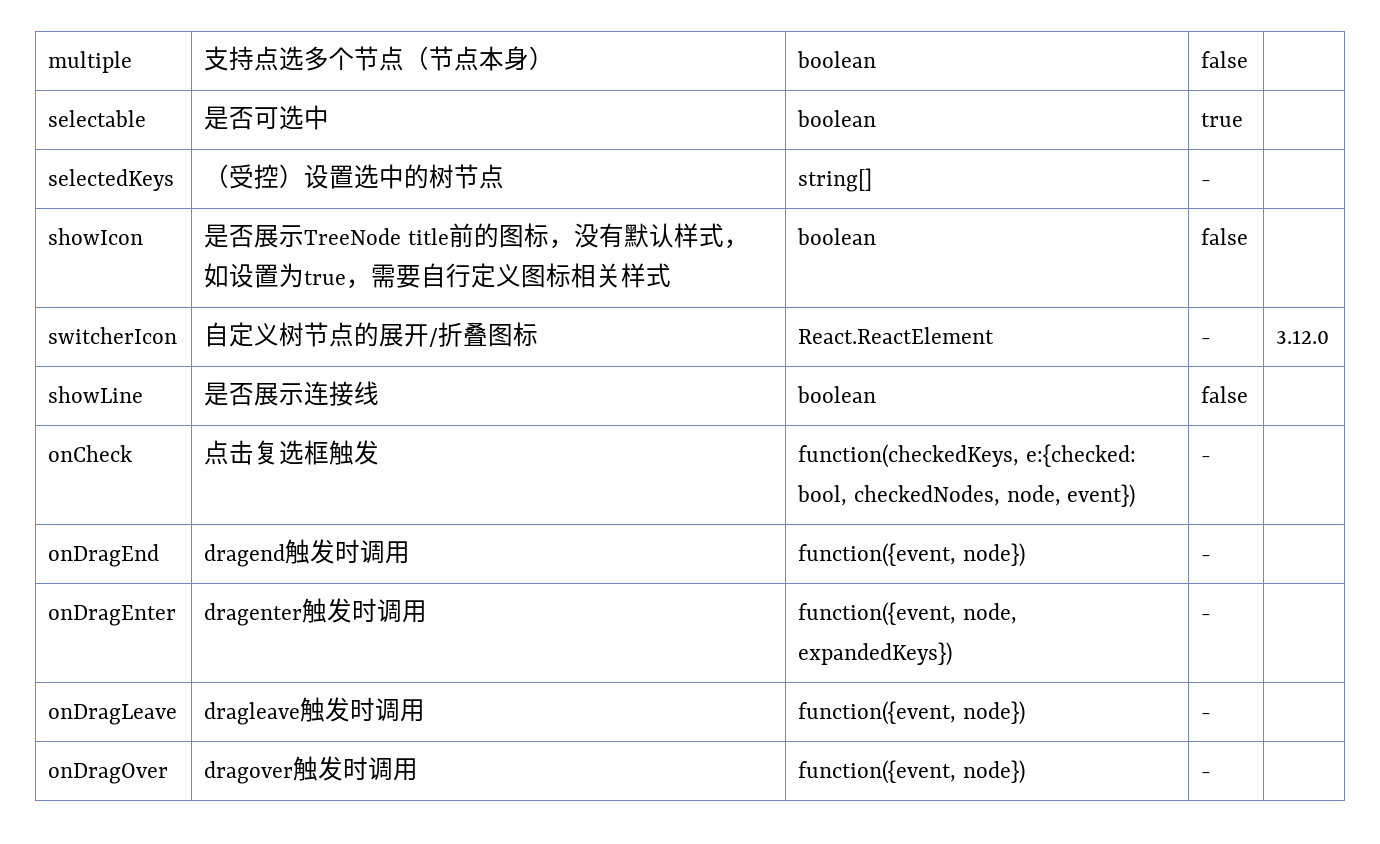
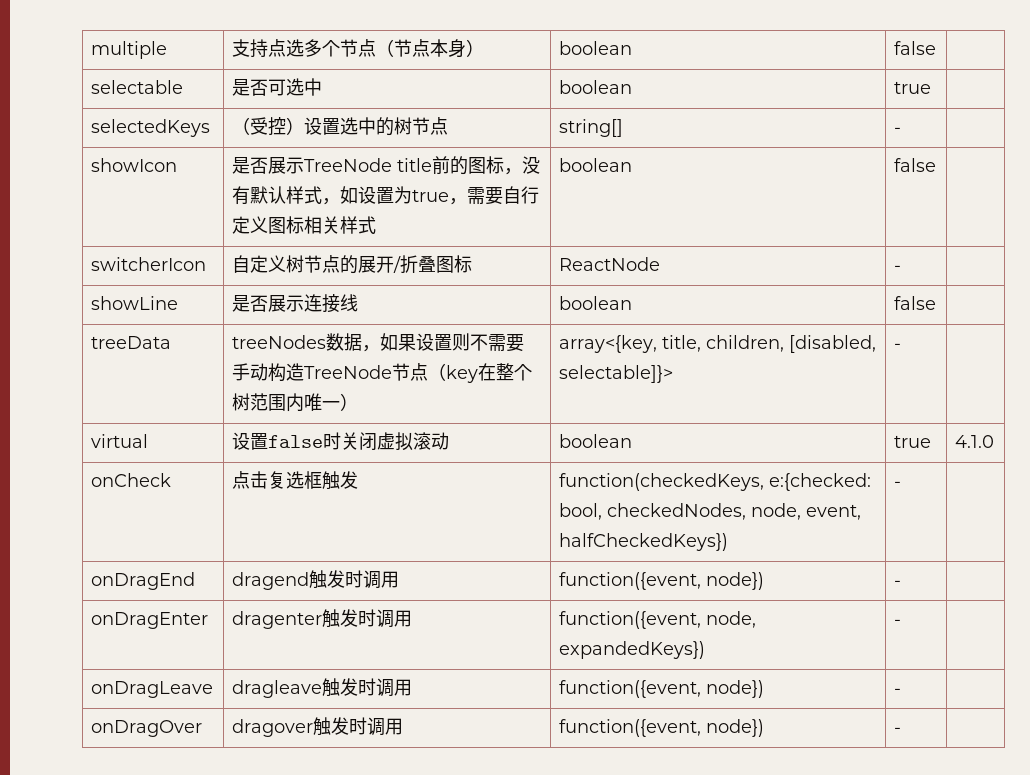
[798,327,995,344] [1201,338,1212,344] [1276,330,1330,344] React.ReactElement | - | 3.12.0 -> [559,257,661,271] [894,265,902,271] ReactNode | - |
(1249, 394) none -> [91,336,172,349] [232,333,525,352] [232,363,533,383] [232,393,359,412] [559,335,877,353] [559,365,674,383] [894,343,902,349] [91,434,149,448] [232,432,450,451] [559,434,633,448] [894,435,932,448] [955,435,995,448] // treeData | treeNodes数据，如果设置则不需要手动构造TreeNode节点（key在整个树范围内唯一） | array<{key, title, children, [disabled, selectable]}> | - | // virtual | 设置false时关闭虚拟滚动 | boolean | true | 4.1.0
[1067,484,1136,508] event}) -> [806,504,862,520] [559,533,729,551] event, halfCheckedKeys})

